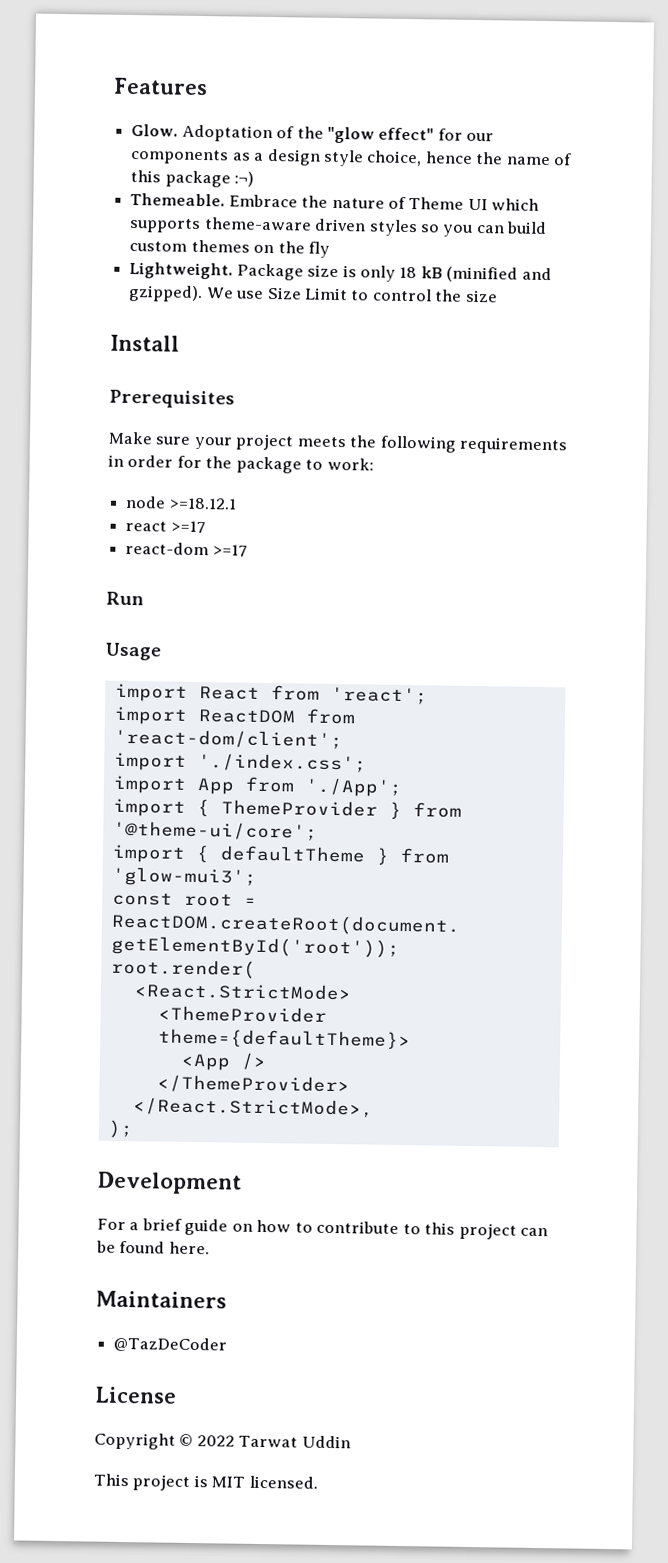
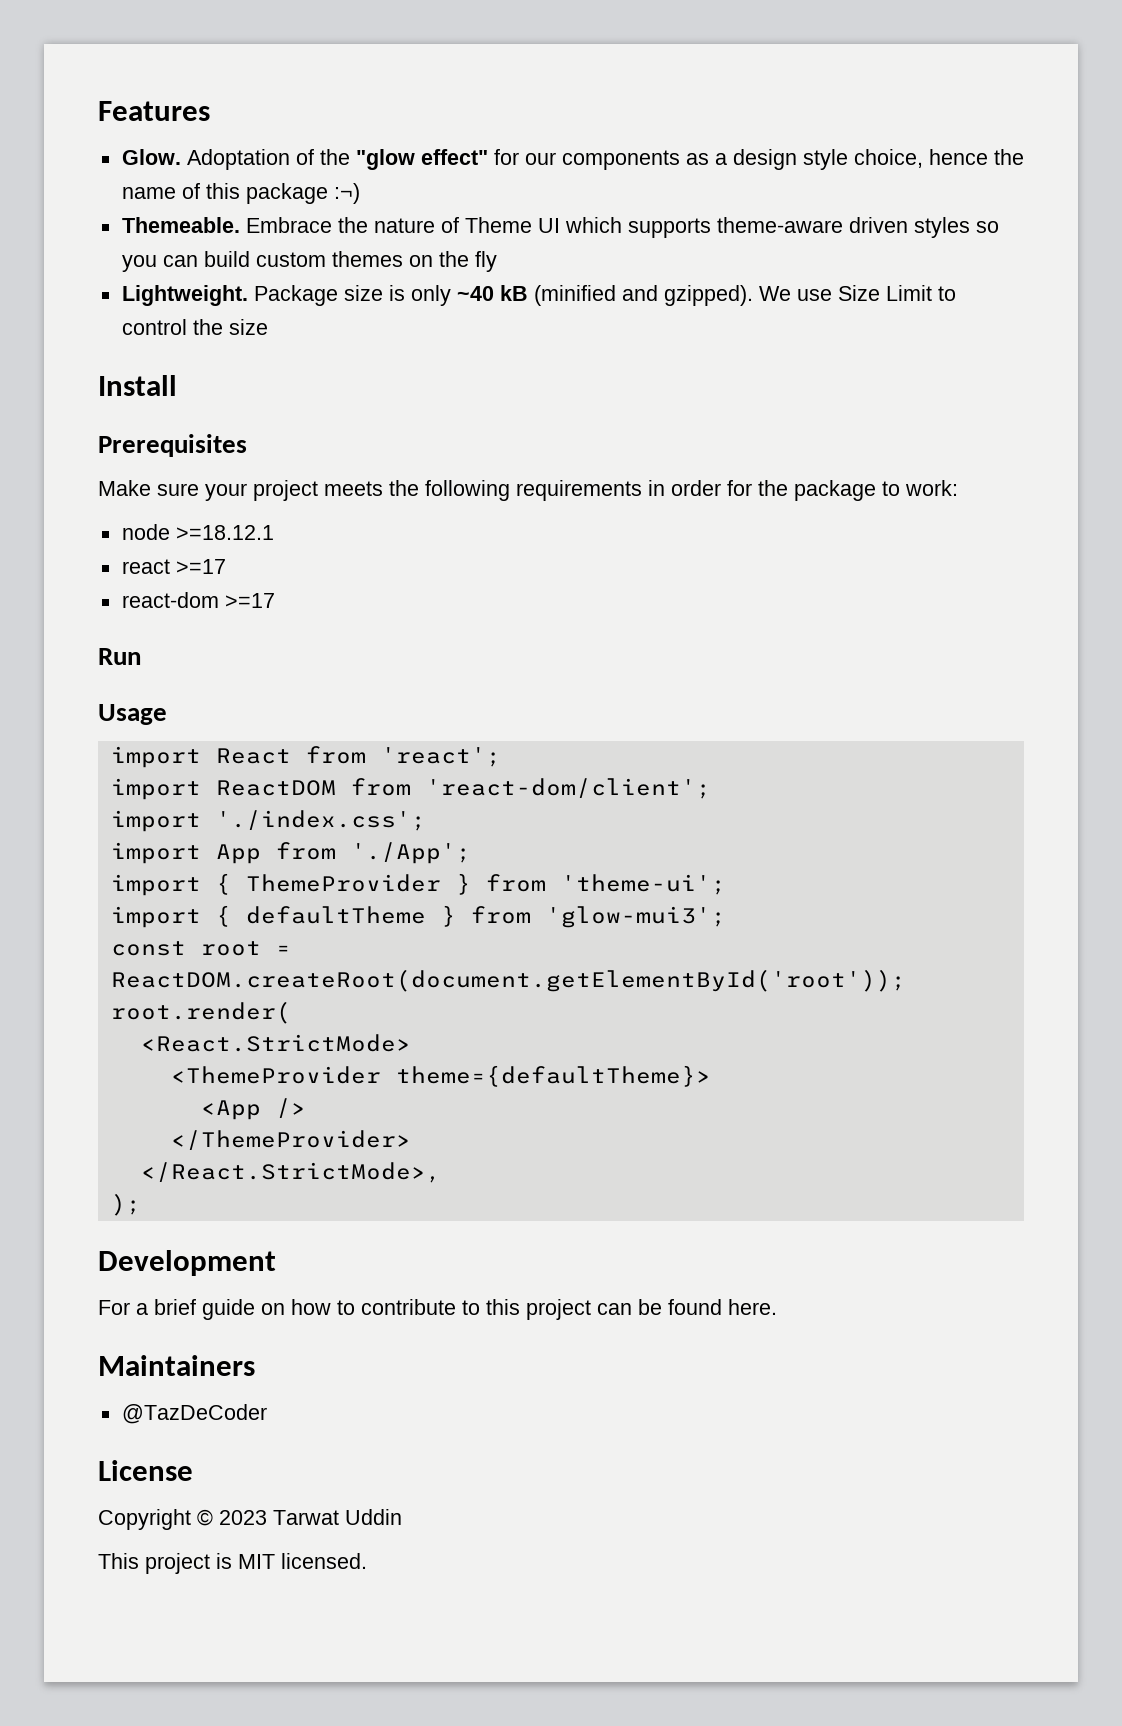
[399,266,418,279] 18 -> [456,286,494,301] ~40
[112,820,318,841] '@theme-ui/core'; -> [560,874,726,895] 'theme-ui';
[196,1435,235,1447] 2022 -> [219,1510,267,1525] 2023

